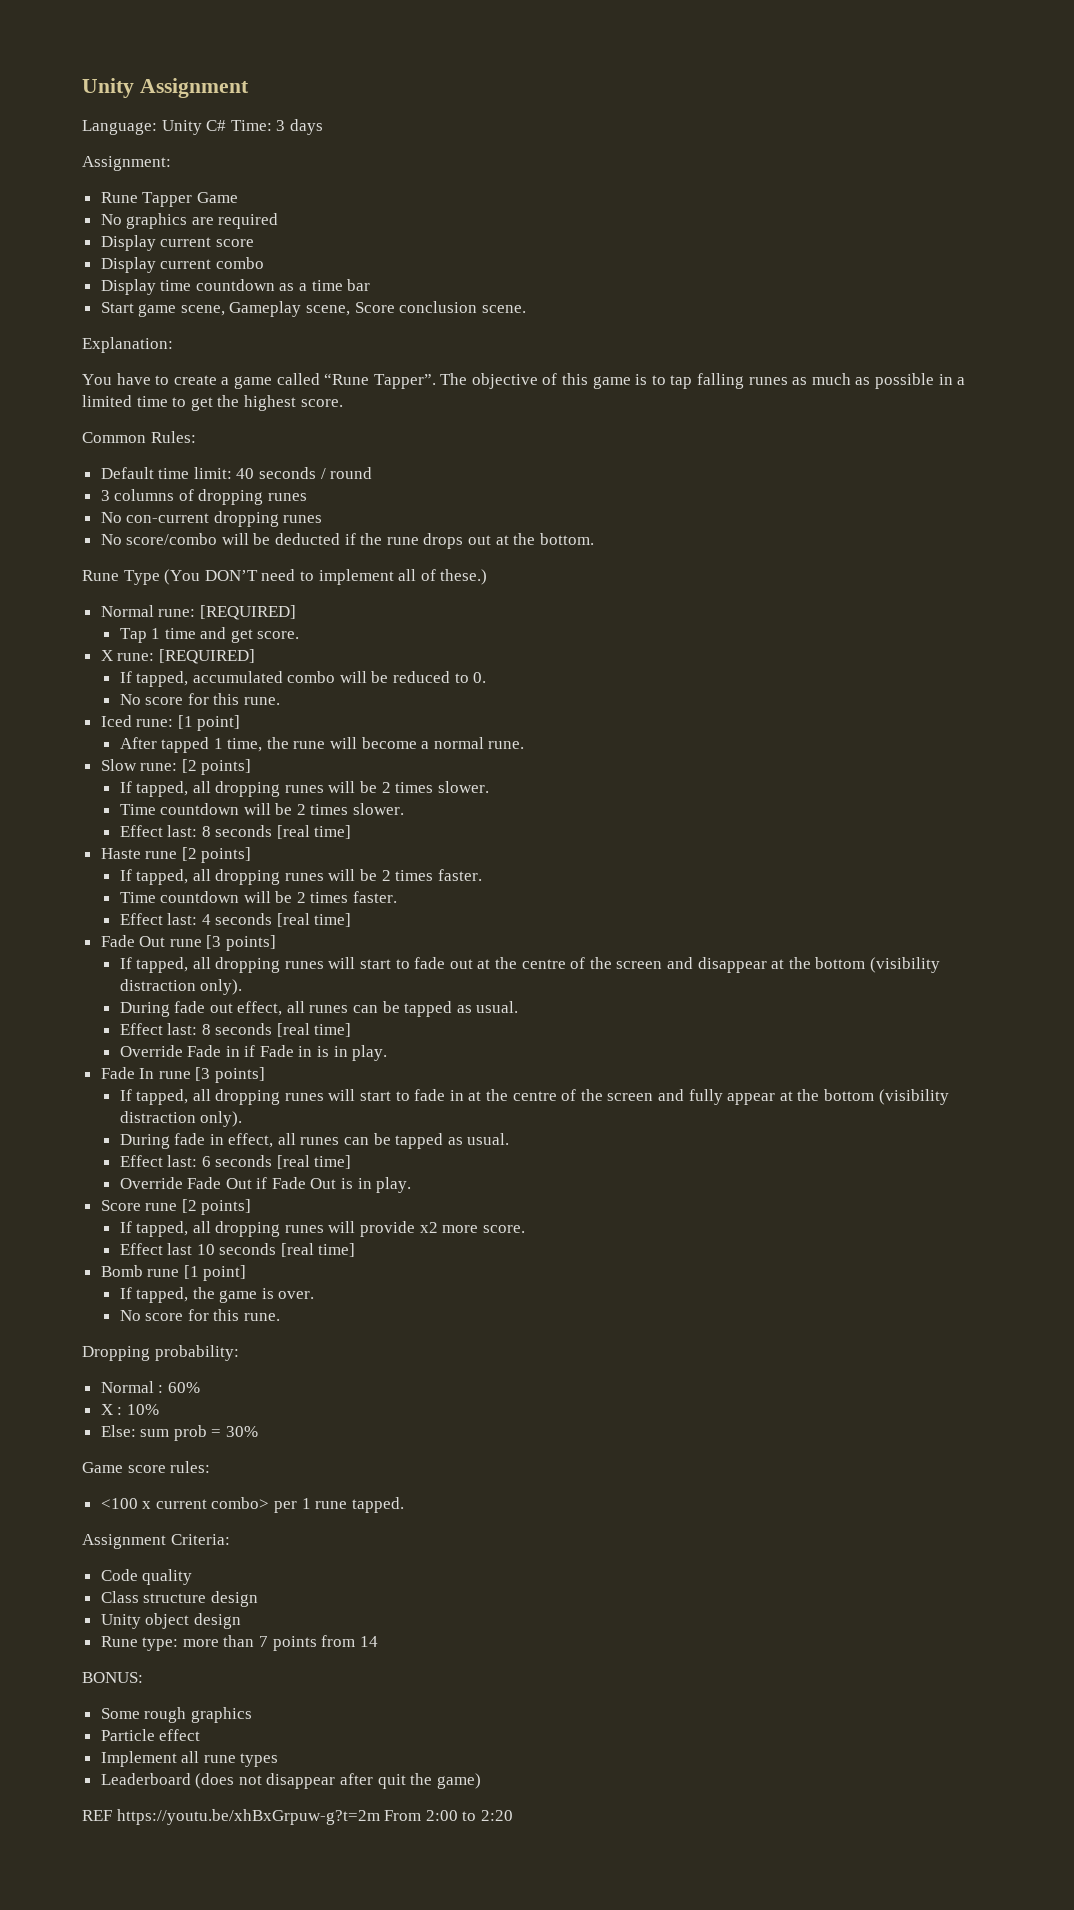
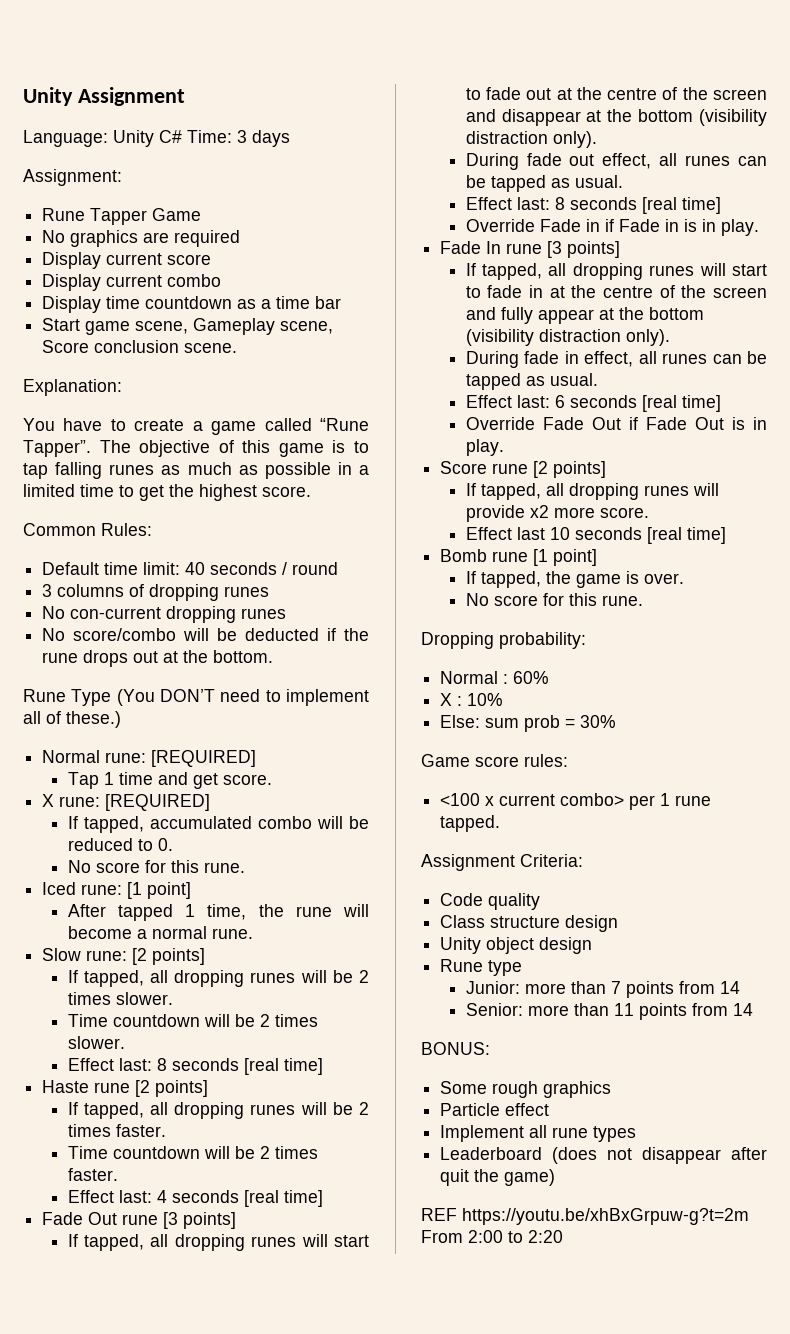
[142,1637,179,1651] type: -> [488,960,523,976] [465,981,520,994] type // Junior:
(378, 1641) none -> [465,1003,753,1020] // Senior: more than 11 points from 14

